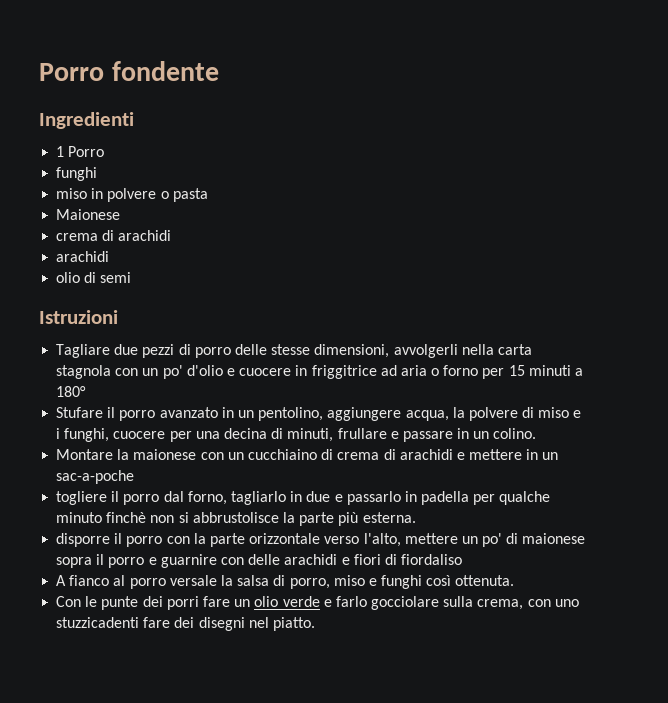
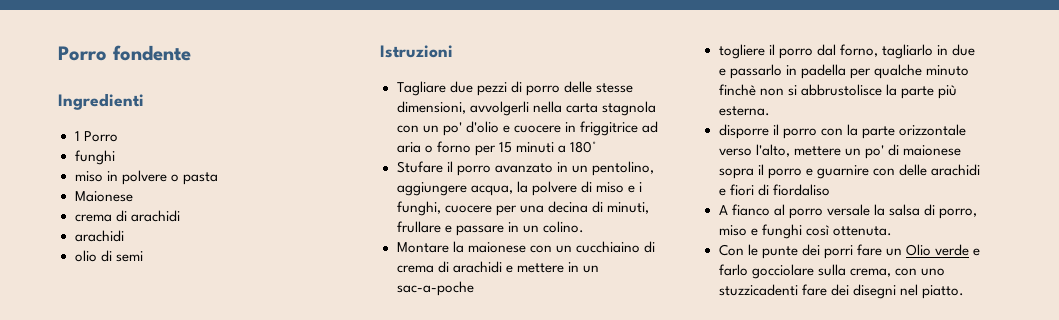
[254,596,279,607] olio -> [905,244,931,256] Olio

